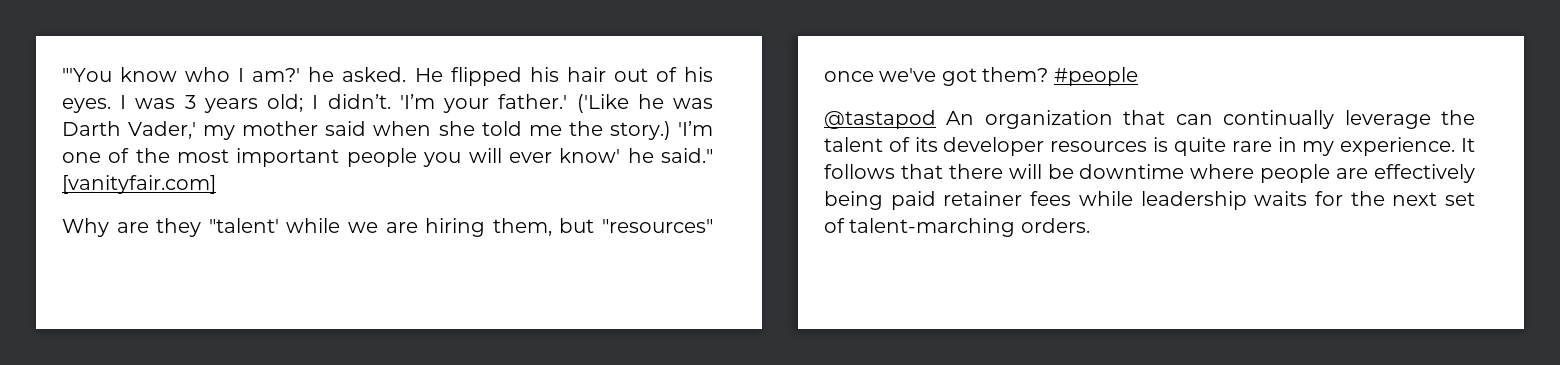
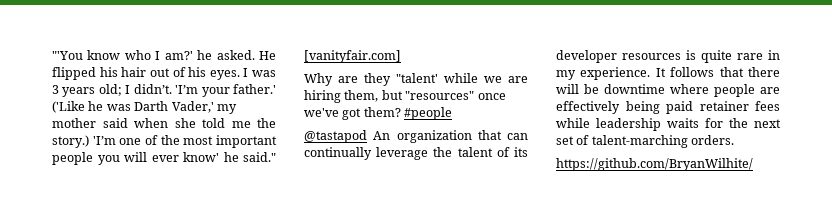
(1090, 225) none -> [556,158,753,171] // https://github.com/BryanWilhite/

